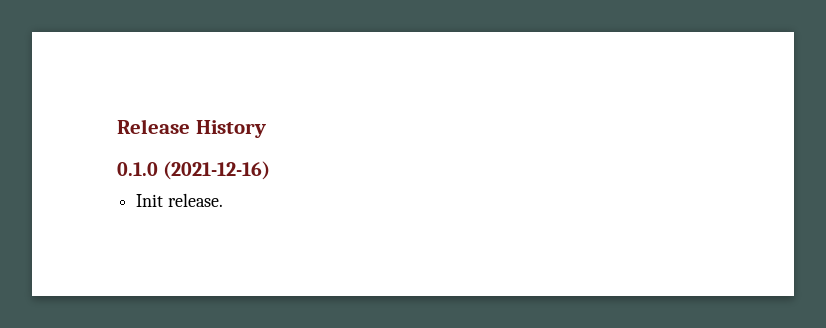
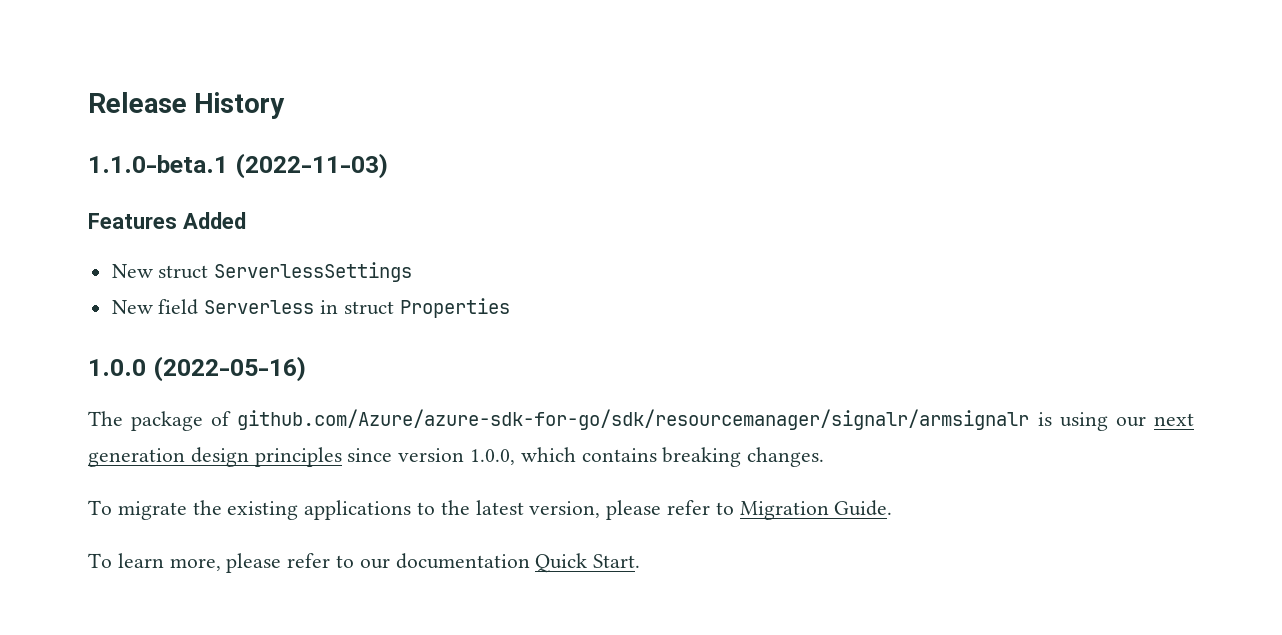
[117,161,271,180] [136,193,223,207] 0.1.0 (2021-12-16) // Init release. -> [88,153,388,179] [88,212,246,229] [111,262,413,282] [111,298,510,318] [88,356,306,382] [88,409,1194,431] [88,447,825,467] [88,500,893,520] [88,553,641,573] 1.1.0-beta.1 (2022-11-03) // Features Added // New struct ServerlessSettings // New field Serverless in struct Properties // 1.0.0 (2022-05-16) // The package of github.com/Azure/azure-sdk-for-go/sdk/resourcemanager/signalr/armsignalr is using our next generation design principles since version 1.0.0, which contains breaking changes. // To migrate the existing applications to the latest version, please refer to Migration Guide. // To learn more, please refer to our documentation Quick Start.

